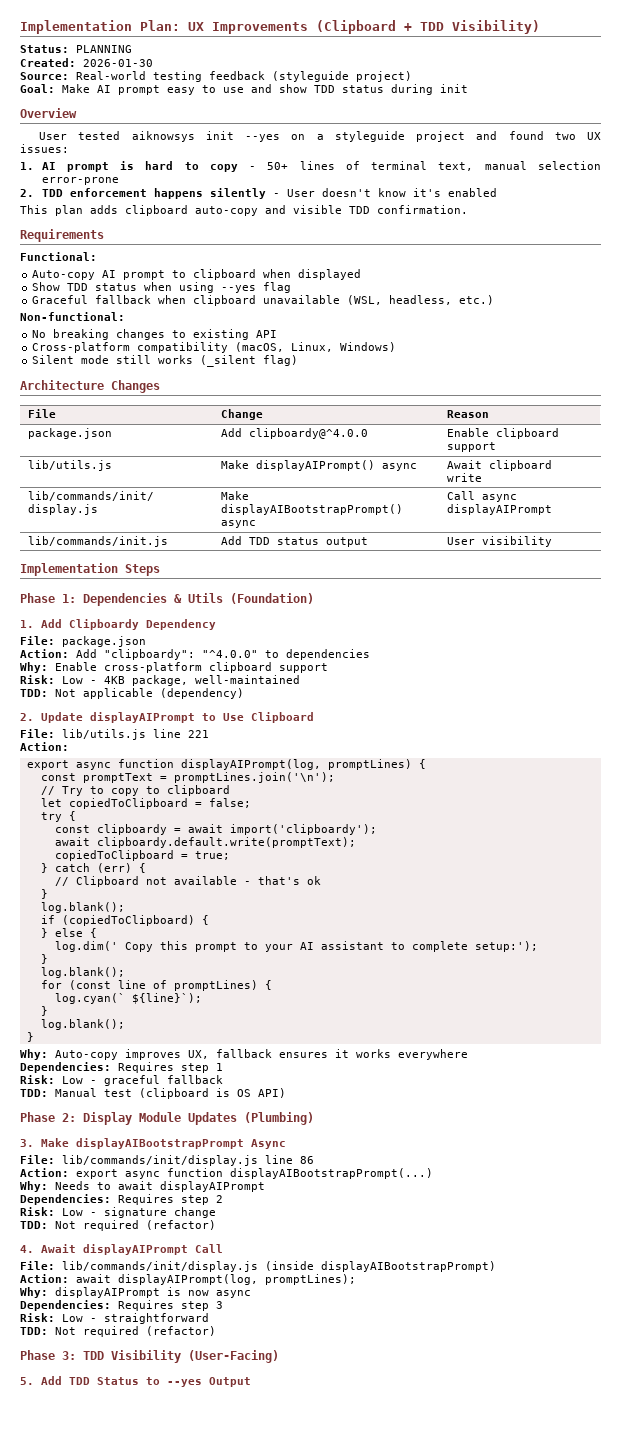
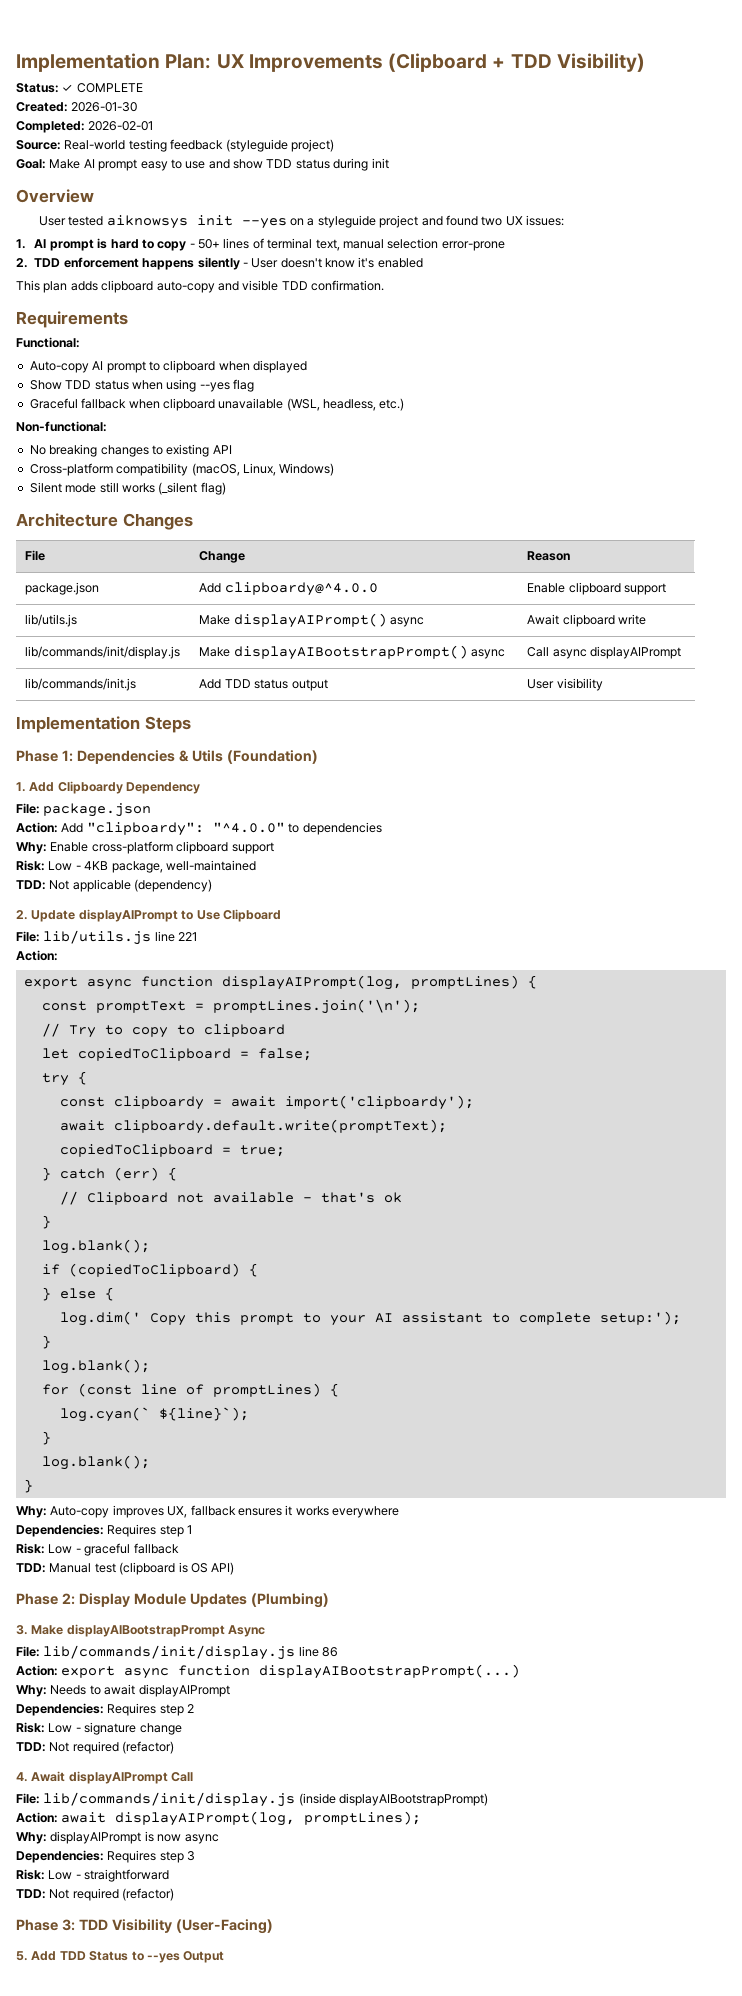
[76,45,132,53] PLANNING -> [62,83,143,93] ✓ COMPLETE
(153, 63) none -> [16,121,154,133] // Completed: 2026-02-01

